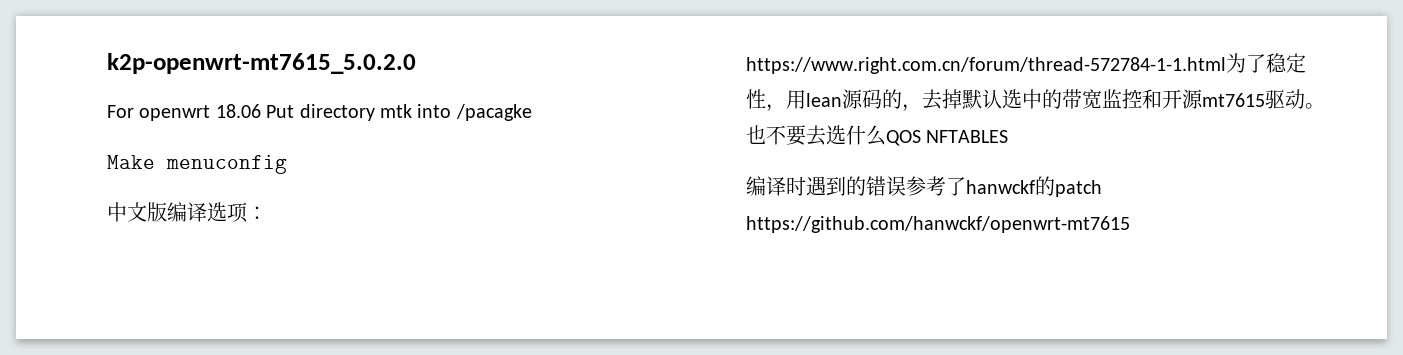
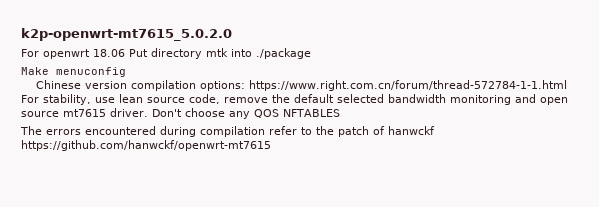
[455,104,532,121] /pacagke -> [256,48,311,59] ./package
[107,202,267,223] [746,53,1306,74] [746,89,1325,112] [746,125,1009,146] [746,176,1102,197] 中文版编译选项：https://www.right.com.cn/forum/thread-572784-1-1.html为了稳定性，用lean源码的，去掉默认选中的带宽监控和开源mt7615驱动。也不要去选什么QOS NFTABLES // 编译时遇到的错误参考了hanwckf的patch -> [35,80,567,91] [21,94,568,105] [21,108,340,119] [20,126,435,137] Chinese version compilation options: https://www.right.com.cn/forum/thread-572784-1-1.html For stability, use lean source code, remove the default selected bandwidth monitoring and open source mt7615 driver. Don't choose any QOS NFTABLES // The errors encountered during compilation refer to the patch of hanwckf

